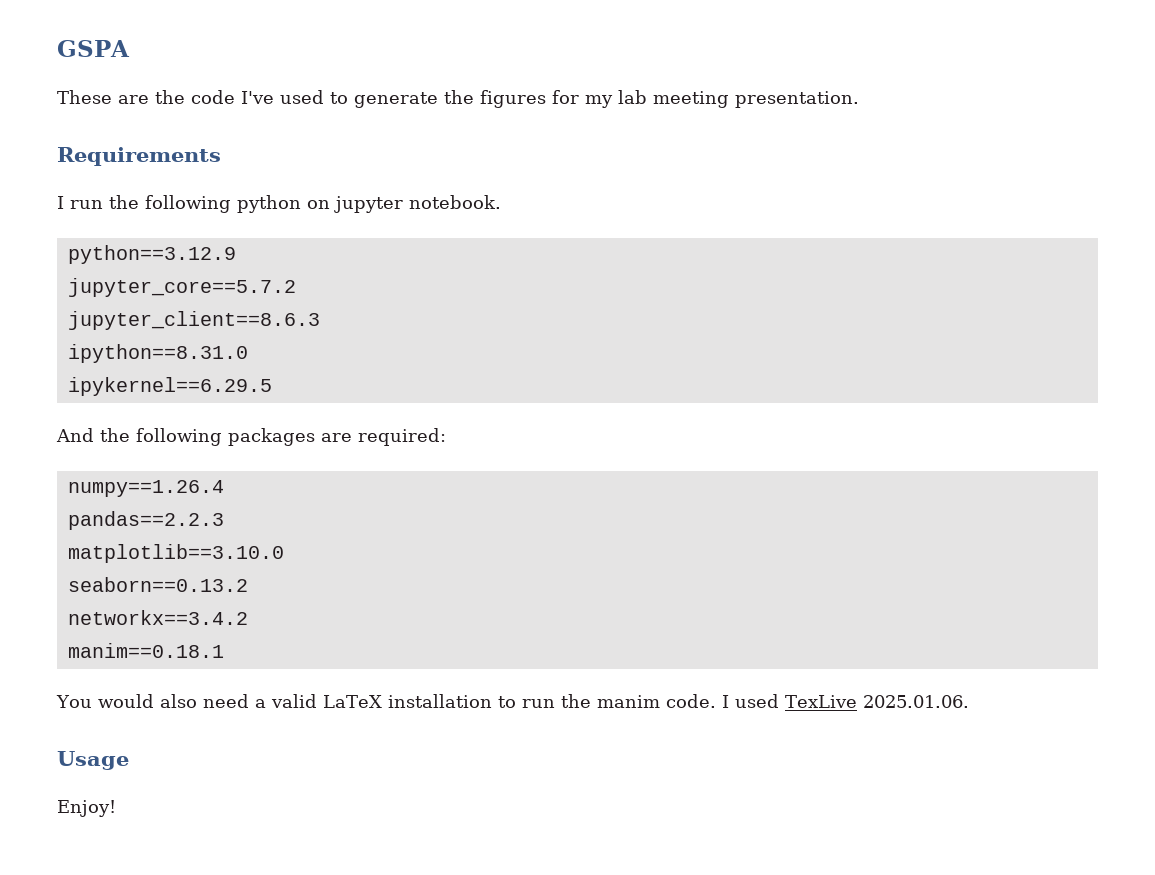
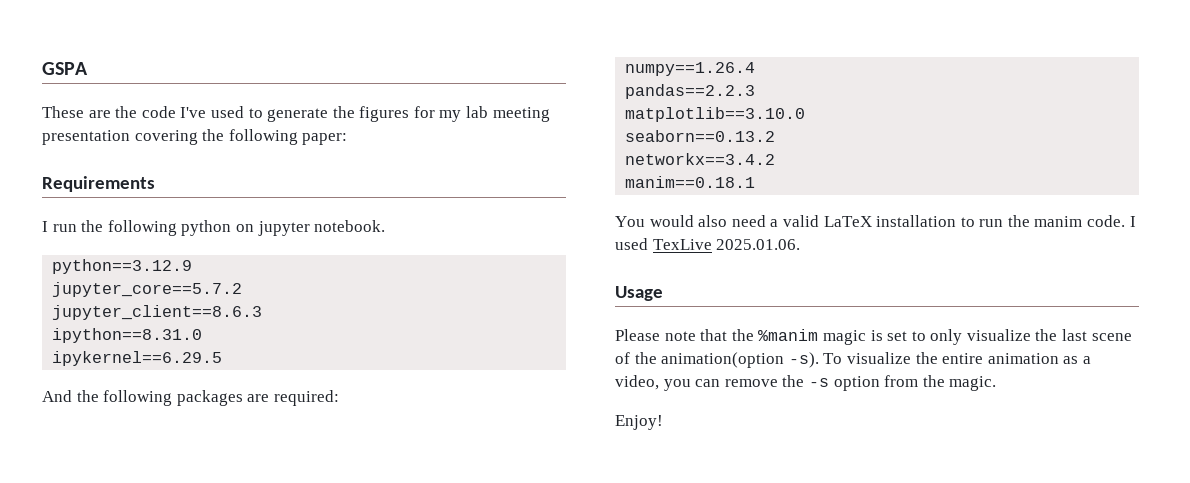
[735,91,859,108] presentation. -> [42,129,348,145] presentation covering the following paper:
(129, 760) none -> [615,329,1132,345] [615,352,1091,368] [615,375,997,391] // Please note that the %manim magic is set to only visualize the last scene of the animation(option -s). To visualize the entire animation as a video, you can remove the -s option from the magic.

